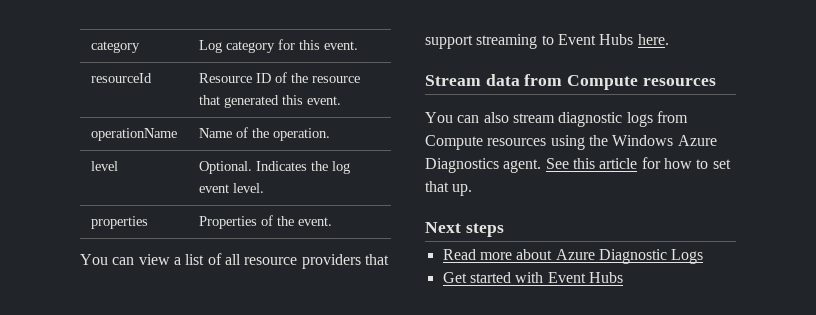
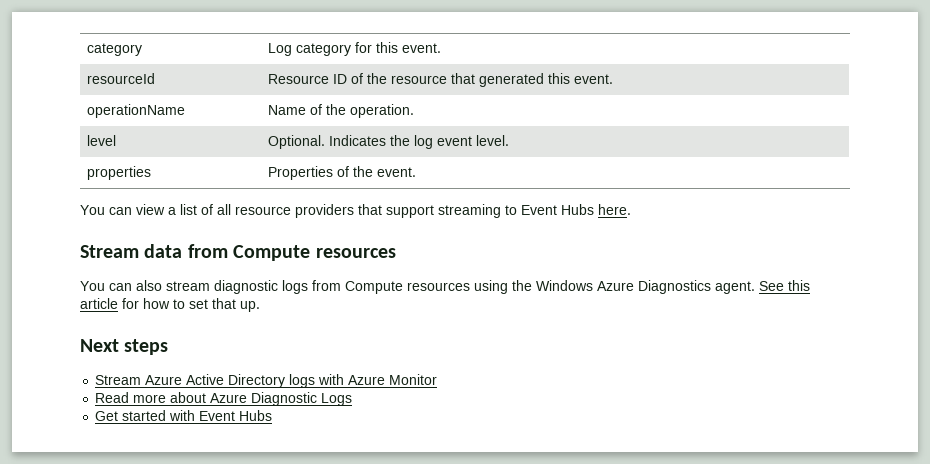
(504, 230) none -> [95,374,438,388] // Stream Azure Active Directory logs with Azure Monitor

